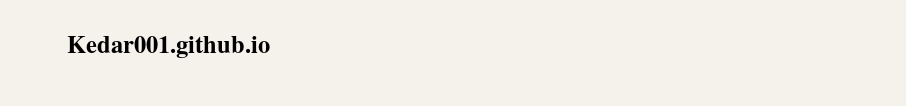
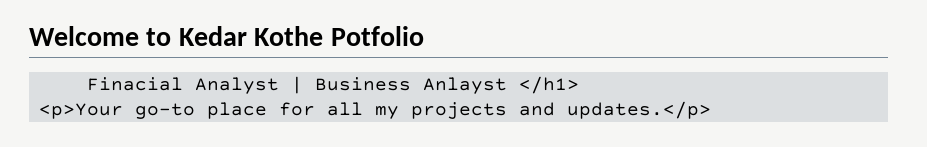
[67,36,270,58] Kedar001.github.io -> [29,26,424,46] [86,76,579,94] [38,101,711,119] Welcome to Kedar Kothe Potfolio // Finacial Analyst | Business Anlayst </h1> // <p>Your go-to place for all my projects and updates.</p>

